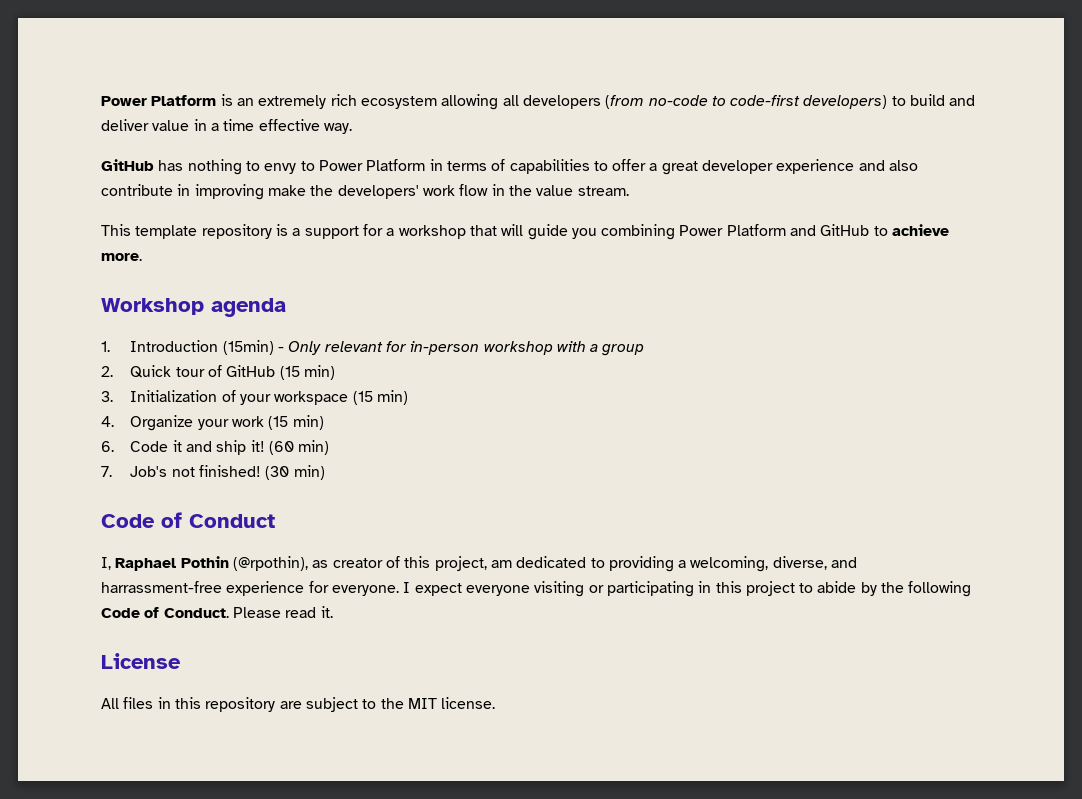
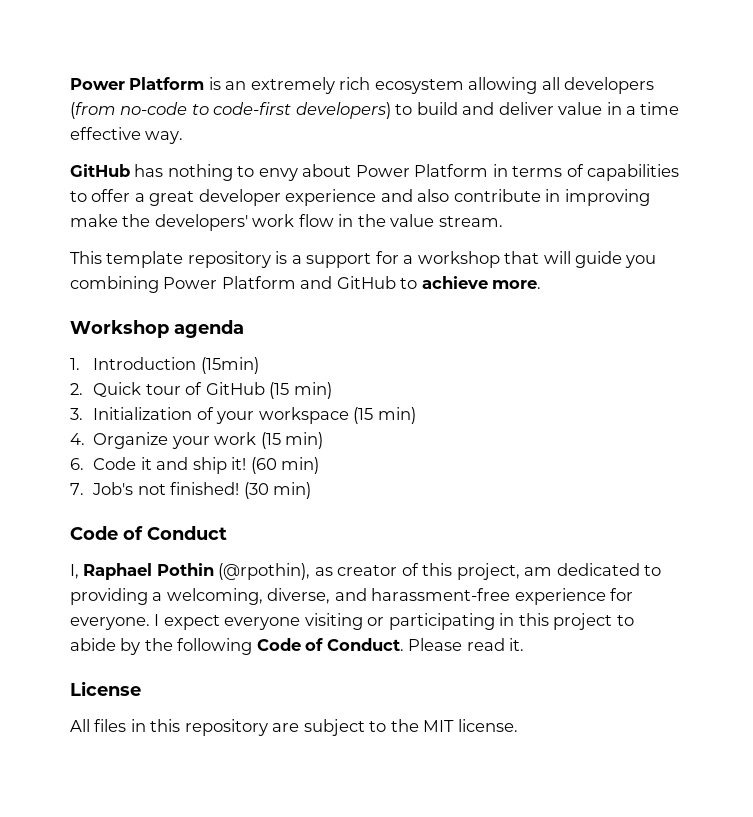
[300,161,315,171] to -> [302,164,352,177] about
[277,341,645,356] - Only relevant for in-person workshop with a group -> (259, 365) none
[101,581,222,593] harrassment-free -> [371,588,511,601] harassment-free

